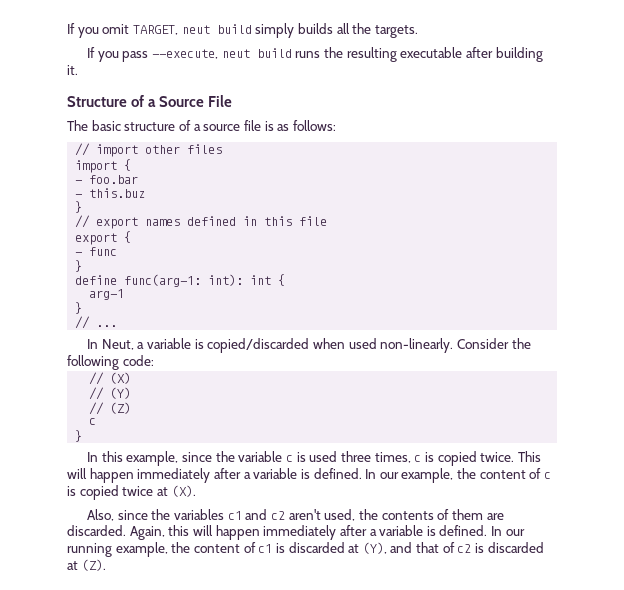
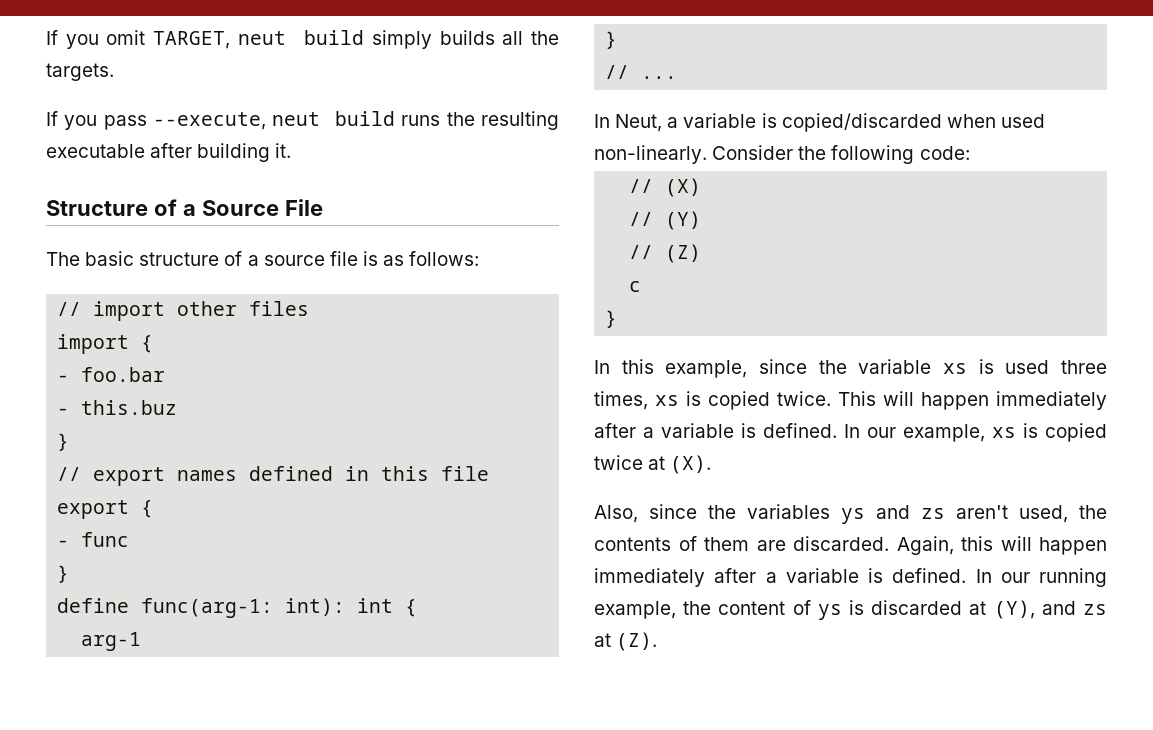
[286,455,294,462] c -> [943,363,967,374] xs
[414,455,422,462] c -> [655,395,679,406] xs
[457,468,552,479] the content of c -> [992,427,1016,438] xs
[227,509,286,520] c1 and c2 -> [841,505,945,524] ys and zs
[258,544,273,553] c1 -> [817,604,842,620] ys
[416,542,544,553] that of c2 is discarded -> [1083,604,1107,615] zs

